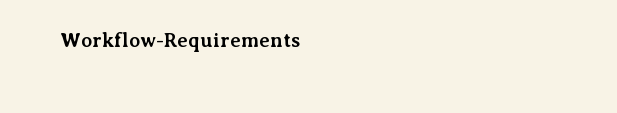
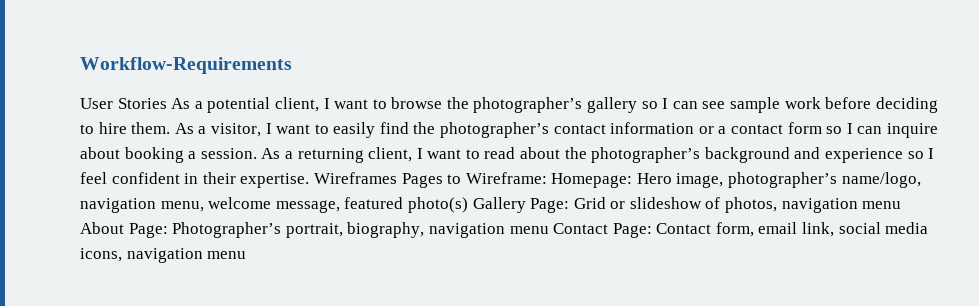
(300, 42) none -> [80,97,938,113] [80,122,938,138] [80,147,935,163] [80,172,921,188] [80,197,902,213] [80,222,929,238] [80,248,247,263] // User Stories As a potential client, I want to browse the photographer’s gallery so I can see sample work before deciding to hire them. As a visitor, I want to easily find the photographer’s contact information or a contact form so I can inquire about booking a session. As a returning client, I want to read about the photographer’s background and experience so I feel confident in their expertise. Wireframes Pages to Wireframe: Homepage: Hero image, photographer’s name/logo, navigation menu, welcome message, featured photo(s) Gallery Page: Grid or slideshow of photos, navigation menu About Page: Photographer’s portrait, biography, navigation menu Contact Page: Contact form, email link, social media icons, navigation menu

